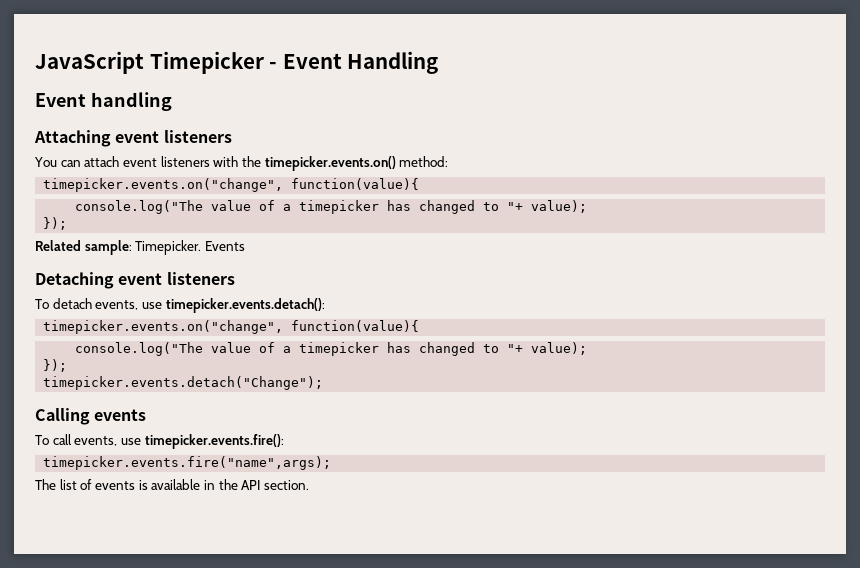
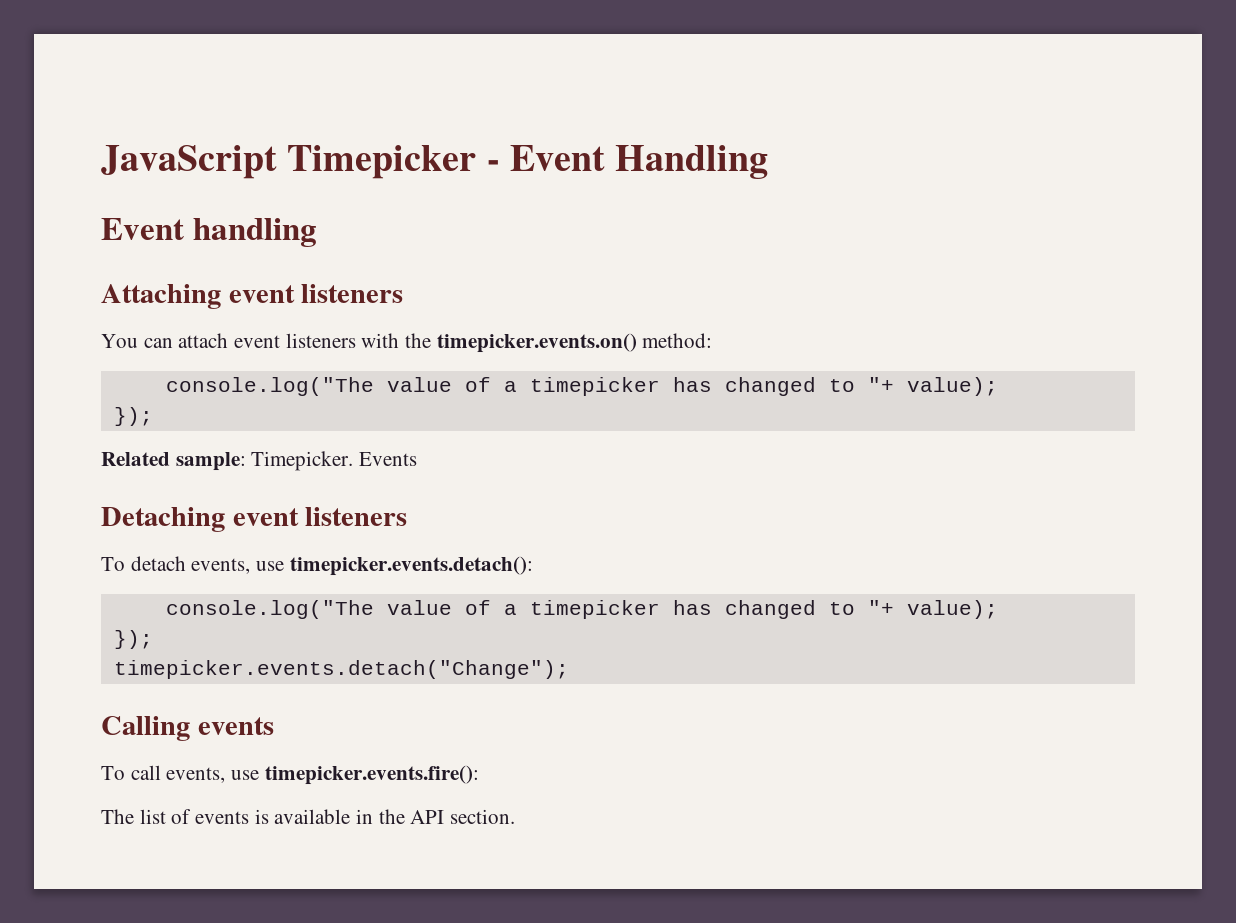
[43,178,420,192] // timepicker.events.on("change", function(value){ -> (713, 340) none
[43,320,420,334] // timepicker.events.on("change", function(value){ -> (533, 566) none
[43,456,332,470] // timepicker.events.fire("name",args); -> (479, 775) none

